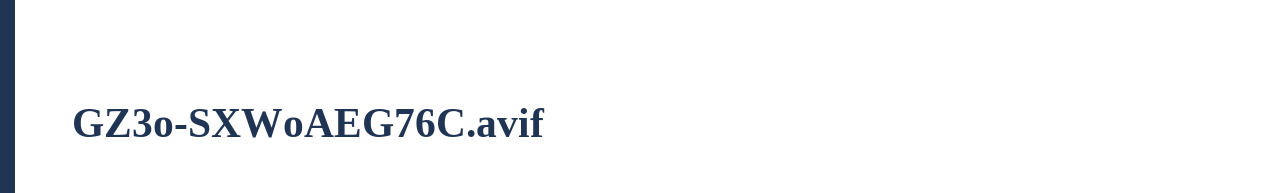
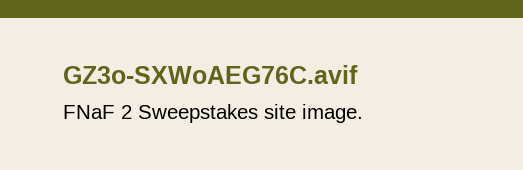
(545, 123) none -> [63,104,363,123] // FNaF 2 Sweepstakes site image.

